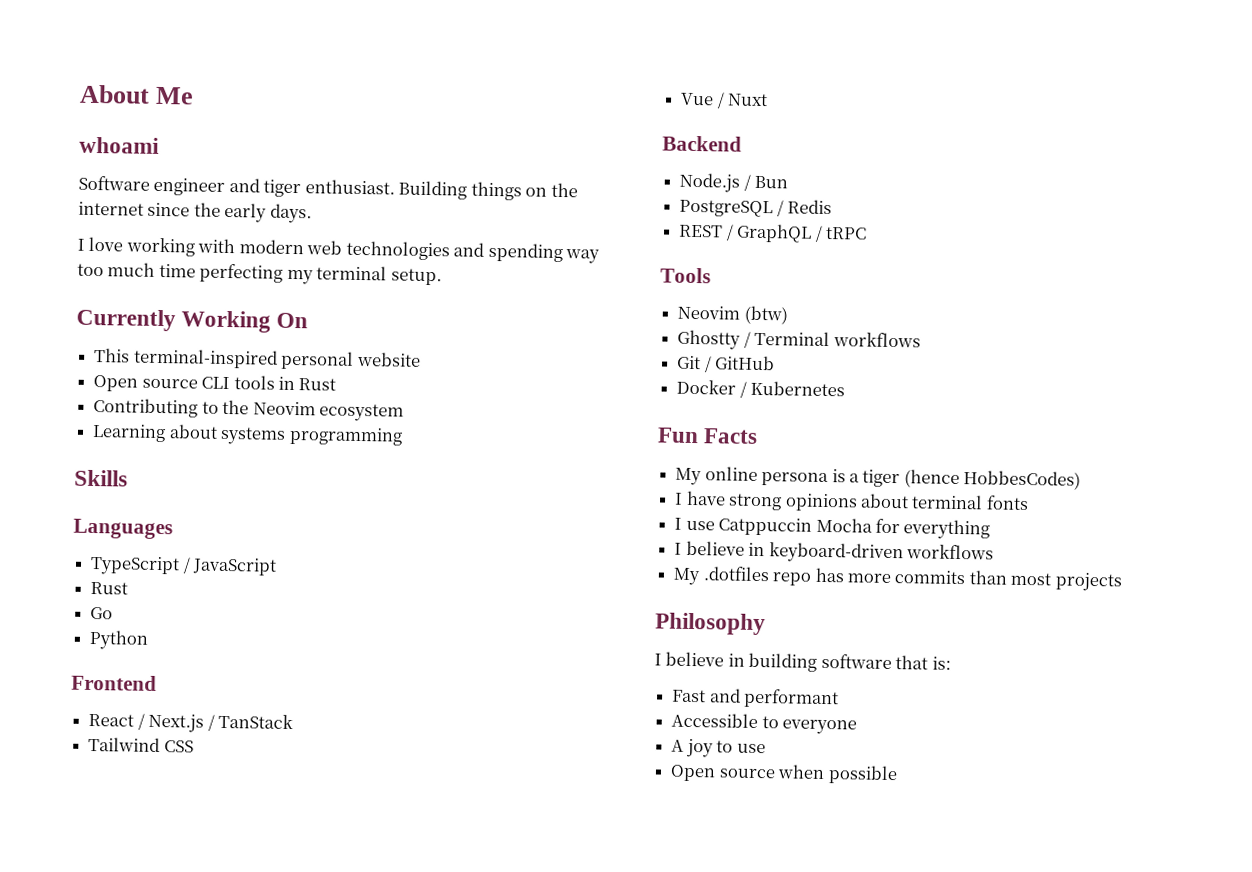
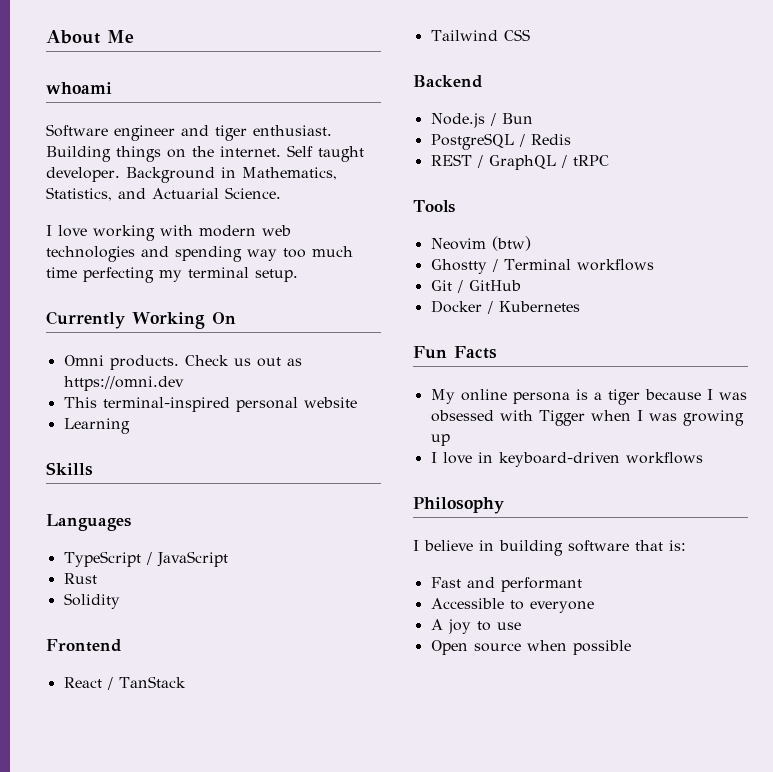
[78,201,312,224] internet since the early days. -> [220,145,364,162] [46,167,337,183] [46,187,281,201] internet. Self taught developer. Background in Mathematics, Statistics, and Actuarial Science.
[94,348,421,370] [93,375,337,392] [93,398,404,422] [92,424,403,446] This terminal-inspired personal website // Open source CLI tools in Rust // Contributing to the Neovim ecosystem // Learning about systems programming -> [63,355,302,370] [63,376,184,391] [63,397,357,412] [63,418,130,434] Omni products. Check us out as https://omni.dev // This terminal-inspired personal website // Learning
[90,606,114,620] [89,629,150,650] Go // Python -> [63,593,120,609] Solidity
[148,713,215,733] Next.js / -> (113, 683) none
[680,92,769,109] // Vue / Nuxt -> (530, 35) none
[903,469,1082,490] [674,490,1029,512] [674,517,991,540] [674,540,994,564] [673,566,1122,592] (hence HobbesCodes) // I have strong opinions about terminal fonts // I use Catppuccin Mocha for everything // I believe in keyboard-driven workflows // My .dotfiles repo has more commits than most projects -> [644,389,747,400] [430,410,744,426] [430,434,450,446] [430,452,703,467] because I was obsessed with Tigger when I was growing up // I love in keyboard-driven workflows

